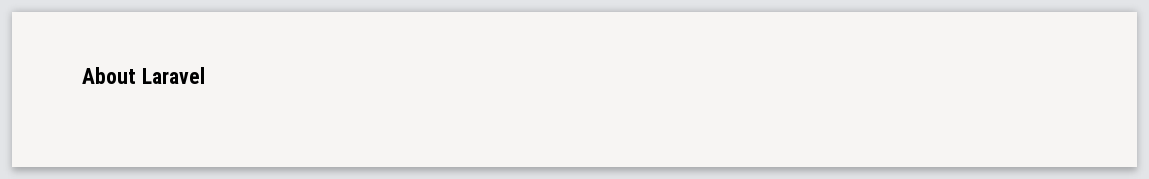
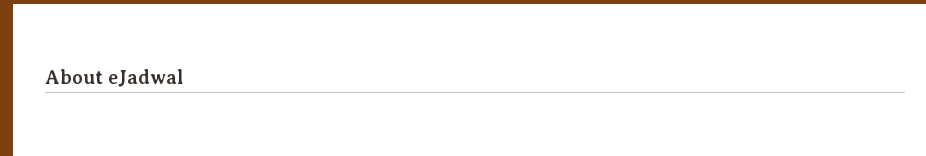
[141,67,205,84] Laravel -> [108,69,185,87] eJadwal

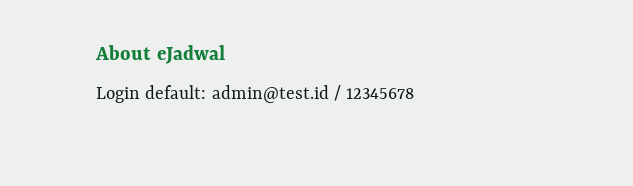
(185, 78) none -> [96,85,415,103] // Login default: admin@test.id / 12345678

